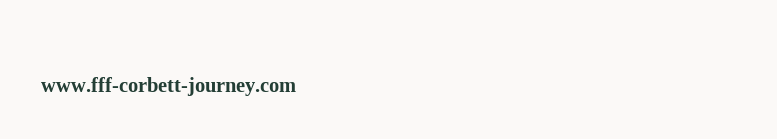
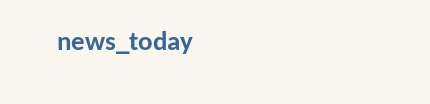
[41,77,296,96] www.fff-corbett-journey.com -> [57,31,193,54] news_today

